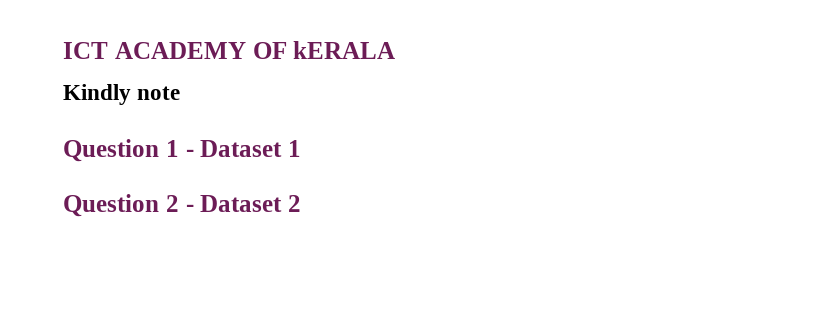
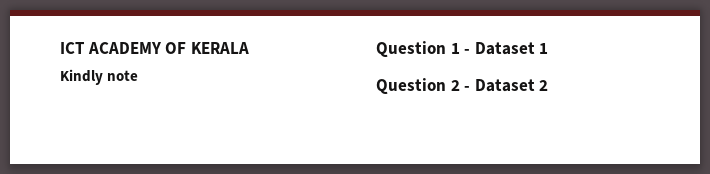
[293,41,396,59] kERALA -> [190,42,249,54] KERALA

